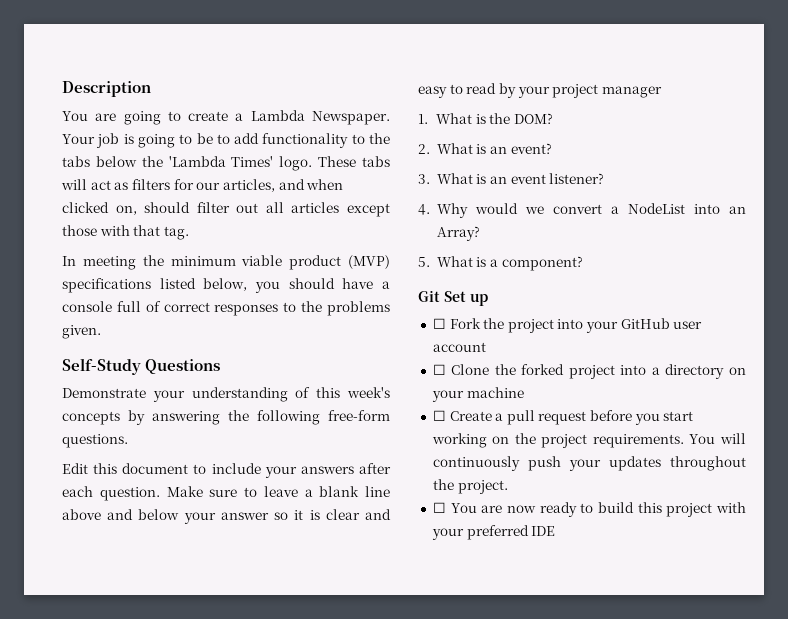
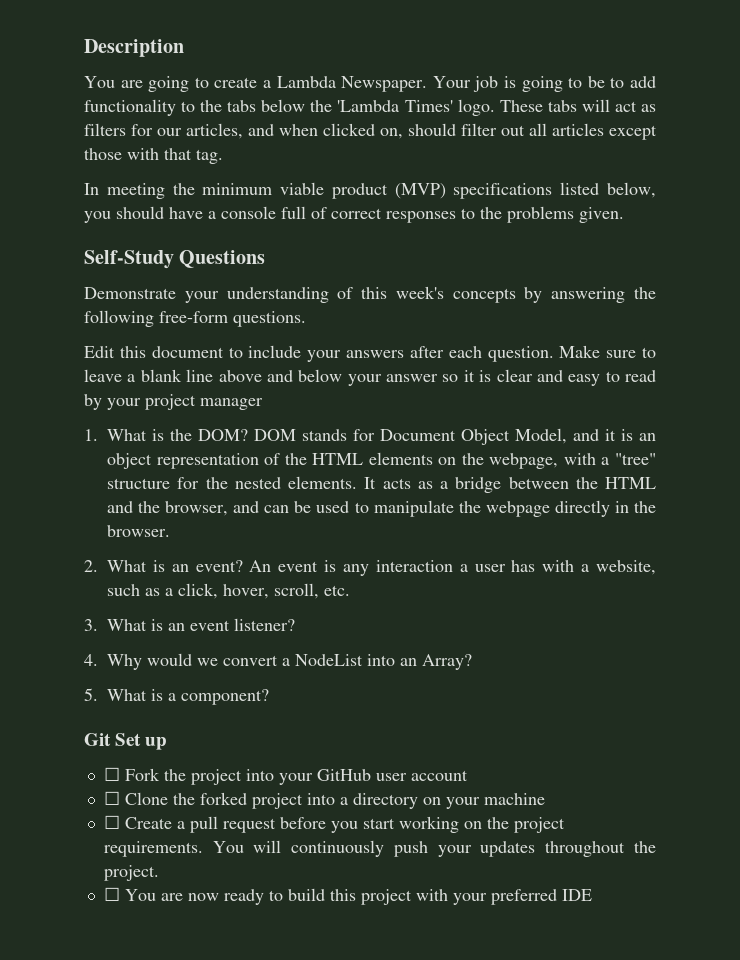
(553, 118) none -> [254,428,656,445] [107,452,656,469] [107,476,656,493] [107,500,657,517] [107,525,170,537] DOM stands for Document Object Model, and it is an object representation of the HTML elements on the webpage, with a "tree" structure for the nested elements. It acts as a bridge between the HTML and the browser, and can be used to manipulate the webpage directly in the browser.
(552, 148) none -> [249,560,656,576] [107,583,350,599] An event is any interaction a user has with a website, such as a click, hover, scroll, etc.

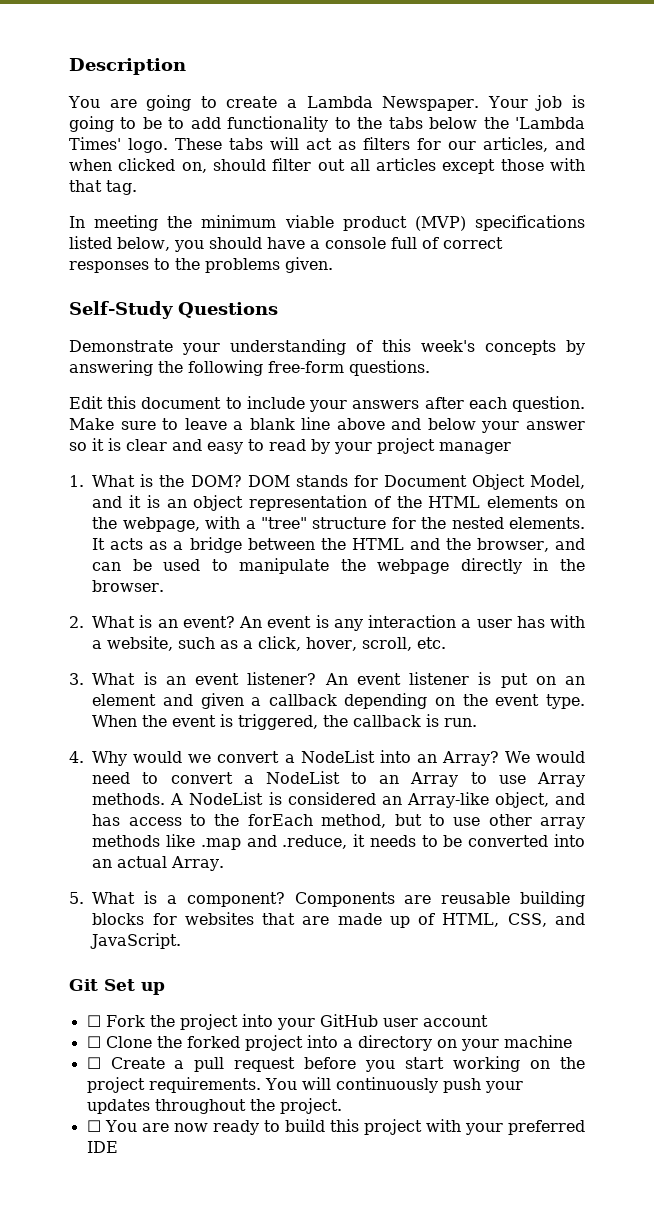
(295, 624) none -> [324,672,586,688] [92,693,585,709] [92,714,478,730] An event listener is put on an element and given a callback depending on the event type. When the event is triggered, the callback is run.
(472, 662) none -> [504,751,585,763] [92,771,585,787] [92,792,585,808] [92,814,585,829] [92,834,586,850] [92,856,225,871] We would need to convert a NodeList to an Array to use Array methods. A NodeList is considered an Array-like object, and has access to the forEach method, but to use other array methods like .map and .reduce, it needs to be converted into an actual Array.
(269, 697) none -> [294,891,585,907] [92,912,586,928] [90,933,182,949] Components are reusable building blocks for websites that are made up of HTML, CSS, and JavaScript.

